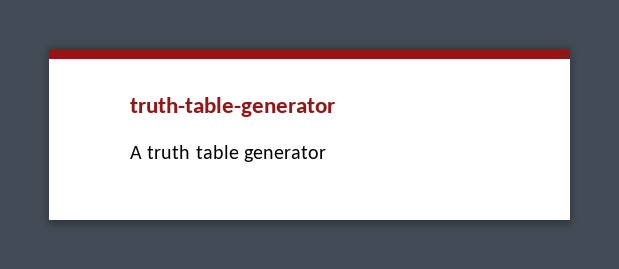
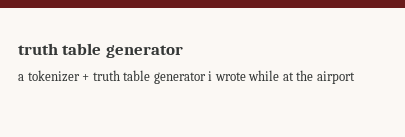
[130,97,335,117] [130,145,327,162] truth-table-generator // A truth table generator -> [18,43,183,58] [18,70,355,84] truth table generator // a tokenizer + truth table generator i wrote while at the airport

